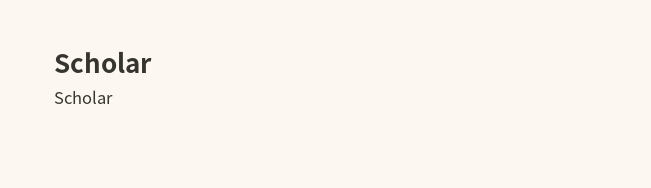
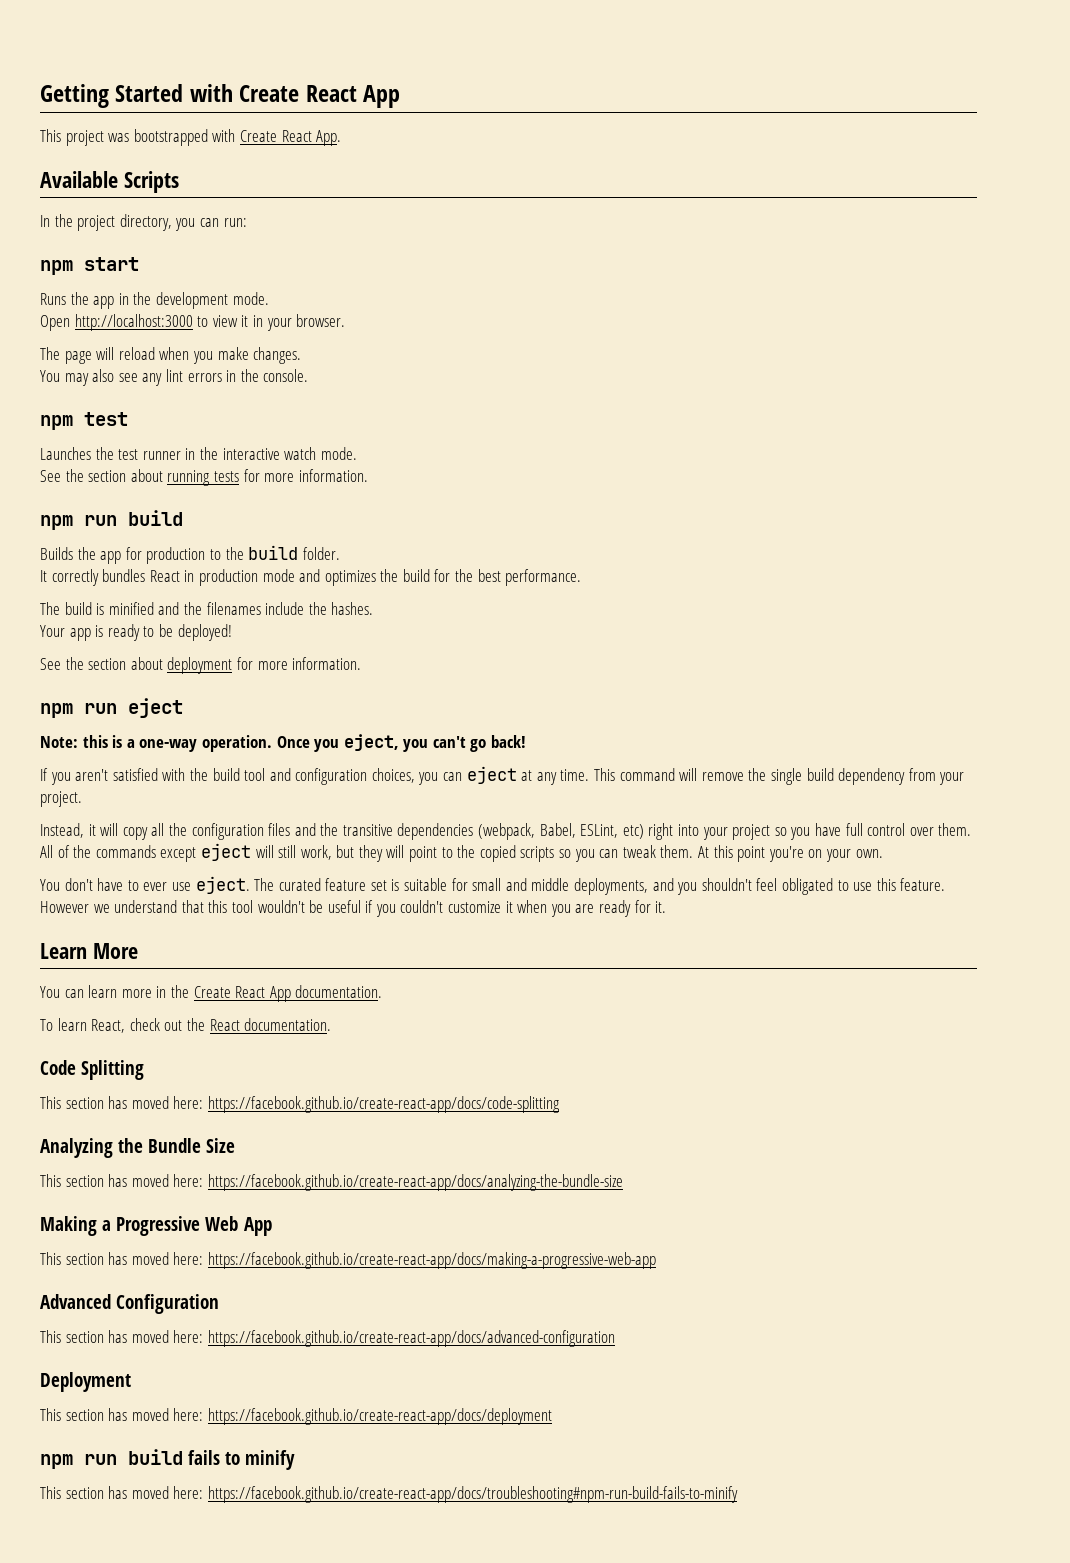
[54,51,152,73] [54,90,113,104] Scholar // Scholar -> [40,84,401,108] [40,129,342,146] [40,171,179,193] [40,214,247,231] [40,257,139,275] [40,292,269,309] [40,314,346,331] [40,347,302,364] [40,369,309,386] [40,412,128,430] [40,447,357,460] [40,469,368,486] [40,510,183,530] [40,545,340,564] [40,569,582,586] [40,602,374,615] [40,624,232,641] [40,657,362,674] [40,698,183,718] [40,734,527,752] [40,766,965,785] [40,791,82,807] [40,823,972,840] [40,843,883,862] [40,876,946,895] [40,900,667,917] [40,943,138,959] [40,985,383,1002] [40,1018,332,1033] [40,1060,145,1080] [40,1096,560,1113] [40,1138,236,1158] [40,1174,623,1191] [40,1216,272,1236] [40,1252,656,1269] [40,1294,220,1314] [40,1330,615,1347] [40,1372,131,1392] [40,1408,552,1425] [40,1449,296,1470] [40,1486,738,1503] Getting Started with Create React App // This project was bootstrapped with Create React App. // Available Scripts // In the project directory, you can run: // npm start // Runs the app in the development mode. // Open http://localhost:3000 to view it in your browser. // The page will reload when you make changes. // You may also see any lint errors in the console. // npm test // Launches the test runner in the interactive watch mode. // See the section about running tests for more information. // npm run build // Builds the app for production to the build folder. // It correctly bundles React in production mode and optimizes the build for the best performance. // The build is minified and the filenames include the hashes. // Your app is ready to be deployed! // See the section about deployment for more information. // npm run eject // Note: this is a one-way operation. Once you eject, you can't go back! // If you aren't satisfied with the build tool and configuration choices, you can eject at any time. This command will remove the single build dependency from your project. // Instead, it will copy all the configuration files and the transitive dependencies (webpack, Babel, ESLint, etc) right into your project so you have full control over them. All of the commands except eject will still work, but they will point to the copied scripts so you can tweak them. At this point you're on your own. // You don't have to ever use eject. The curated feature set is suitable for small and middle deployments, and you shouldn't feel obligated to use this feature. However we understand that this tool wouldn't be useful if you couldn't customize it when you are ready for it. // Learn More // You can learn more in the Create React App documentation. // To learn React, check out the React documentation. // Code Splitting // This section has moved here: https://facebook.github.io/create-react-app/docs/code-splitting // Analyzing the Bundle Size // This section has moved here: https://facebook.github.io/create-react-app/docs/analyzing-the-bundle-size // Making a Progressive Web App // This section has moved here: https://facebook.github.io/create-react-app/docs/making-a-progressive-web-app // Advanced Configuration // This section has moved here: https://facebook.github.io/create-react-app/docs/advanced-configuration // Deployment // This section has moved here: https://facebook.github.io/create-react-app/docs/deployment // npm run build fails to minify // This section has moved here: https://facebook.github.io/create-react-app/docs/troubleshooting#npm-run-build-fails-to-minify

